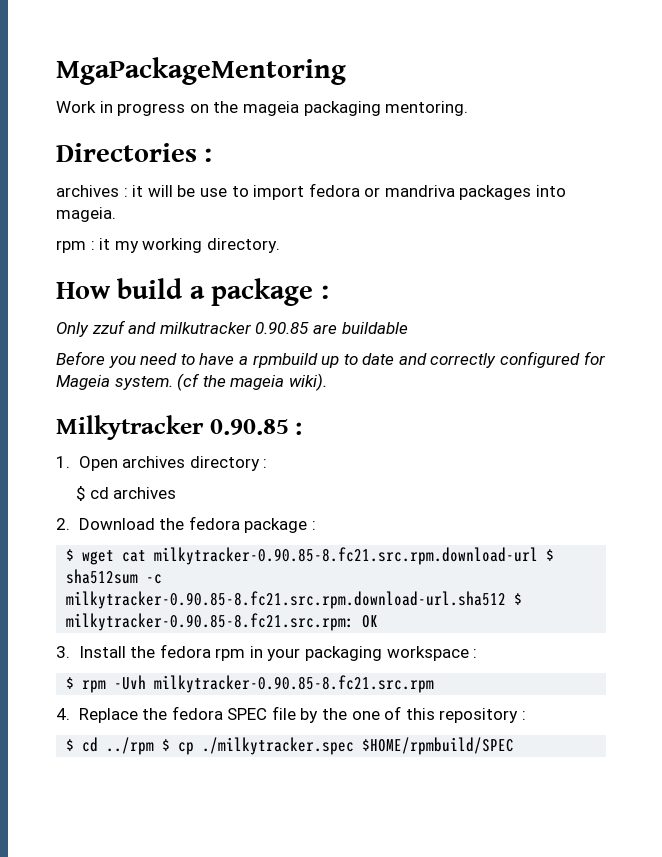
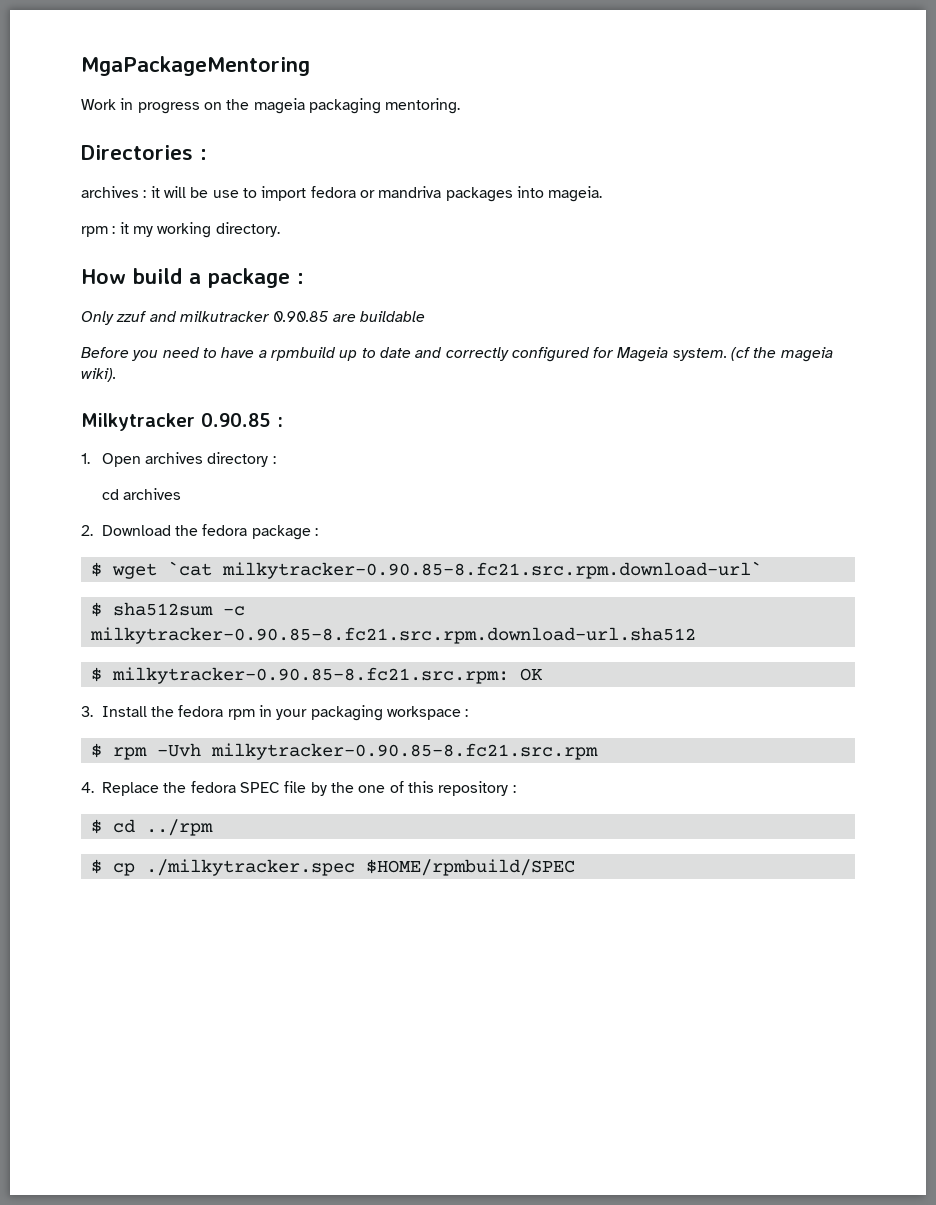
[76,486,86,501] $ -> (276, 460) none
[122,547,539,565] cat milkytracker-0.90.85-8.fc21.src.rpm.download-url -> [167,561,762,579] `cat milkytracker-0.90.85-8.fc21.src.rpm.download-url` //
(507, 600) none -> (696, 635) //
(155, 746) none -> (213, 827) //

